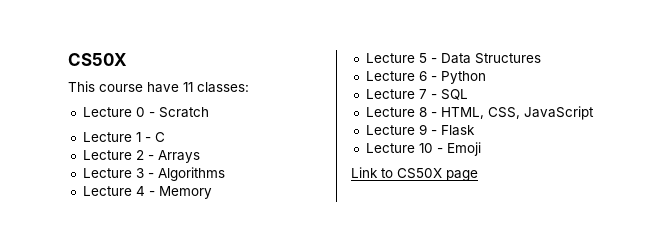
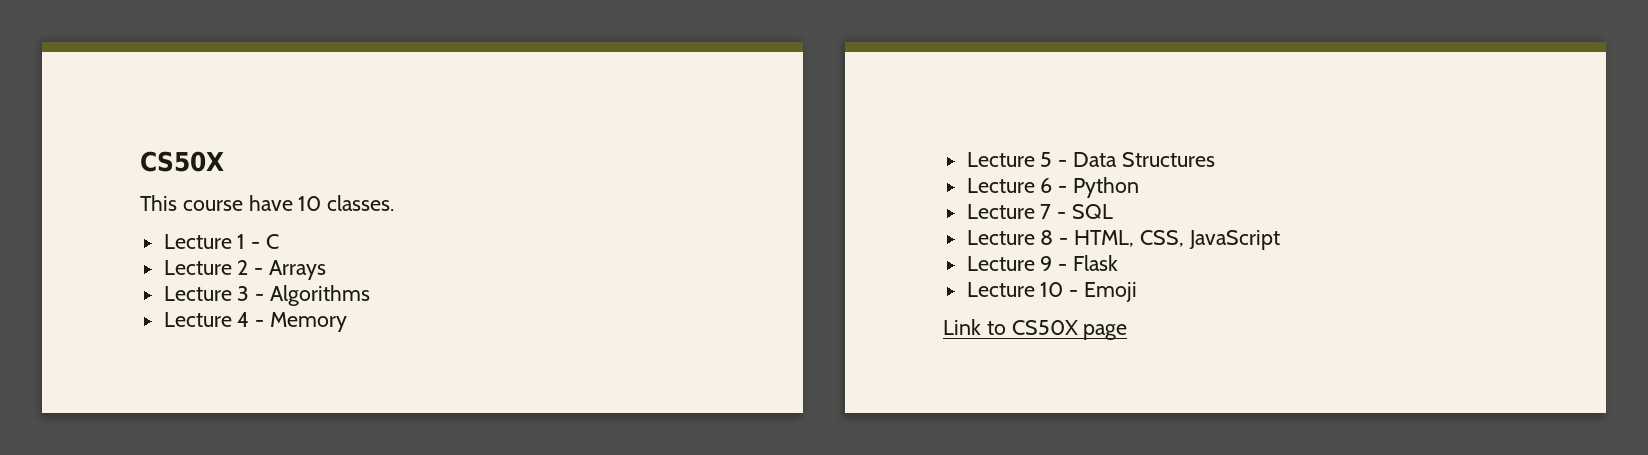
[183,82,249,93] [82,107,209,118] 11 classes: // Lecture 0 - Scratch -> [298,195,395,211] 10 classes.

